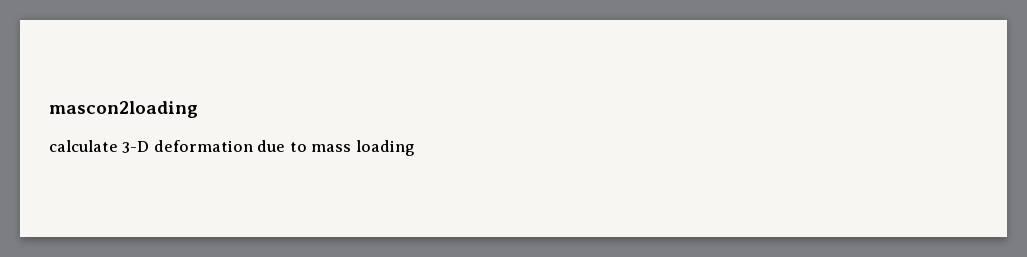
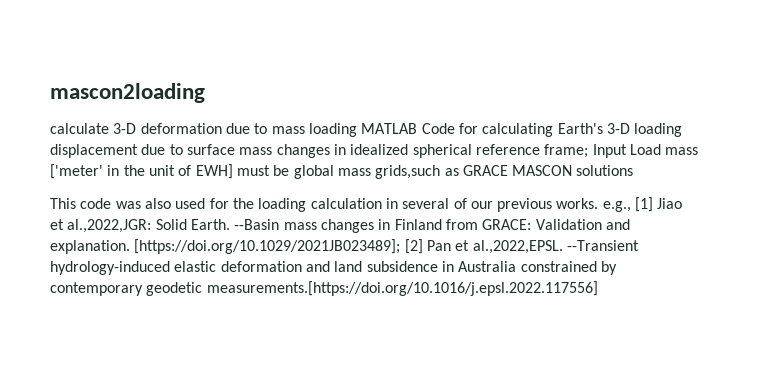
(415, 148) none -> [361,123,683,137] [50,144,699,158] [50,164,634,179] [50,197,683,212] [50,219,630,233] [50,239,639,254] [50,261,617,275] [50,281,598,296] MATLAB Code for calculating Earth's 3-D loading displacement due to surface mass changes in idealized spherical reference frame; Input Load mass ['meter' in the unit of EWH] must be global mass grids,such as GRACE MASCON solutions // This code was also used for the loading calculation in several of our previous works. e.g., [1] Jiao et al.,2022,JGR: Solid Earth. --Basin mass changes in Finland from GRACE: Validation and explanation. [https://doi.org/10.1029/2021JB023489]; [2] Pan et al.,2022,EPSL. --Transient hydrology-induced elastic deformation and land subsidence in Australia constrained by contemporary geodetic measurements.[https://doi.org/10.1016/j.epsl.2022.117556]

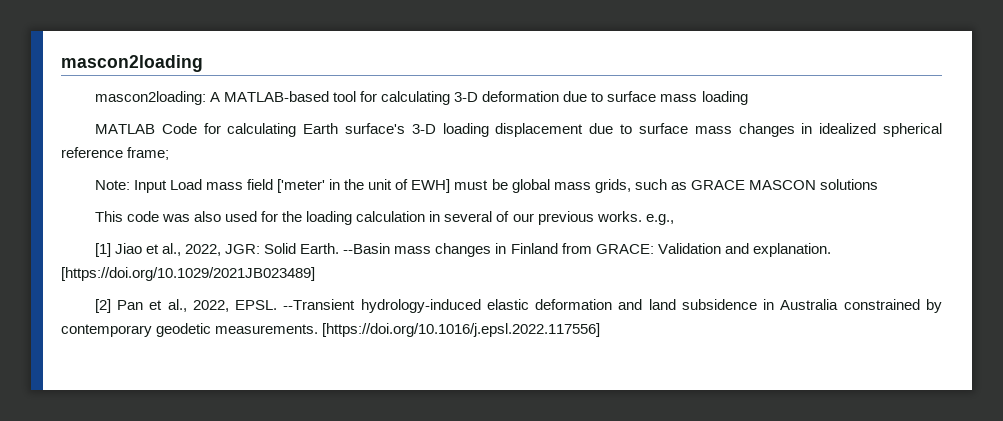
[50,123,109,134] calculate -> [94,91,451,105] mascon2loading: A MATLAB-based tool for calculating
(268, 128) none -> [607,91,657,102] surface
(357, 130) none -> (748, 98) //
[557,123,603,134] Earth's -> [303,123,405,134] Earth surface's
(589, 151) none -> [94,180,130,190] // Note:
(699, 151) none -> [247,179,274,190] field
[375,165,441,179] grids,such -> [594,179,667,193] grids, such
(631, 206) none -> (674, 219) //
[67,219,152,233] al.,2022,JGR: -> [162,243,261,256] al., 2022, JGR:
[134,239,401,254] [https://doi.org/10.1029/2021JB023489]; -> [61,267,315,281] [https://doi.org/10.1029/2021JB023489] //
[472,240,563,254] al.,2022,EPSL. -> [167,299,278,312] al., 2022, EPSL.
[206,281,598,296] measurements.[https://doi.org/10.1016/j.epsl.2022.117556] -> [215,323,601,337] measurements. [https://doi.org/10.1016/j.epsl.2022.117556]

